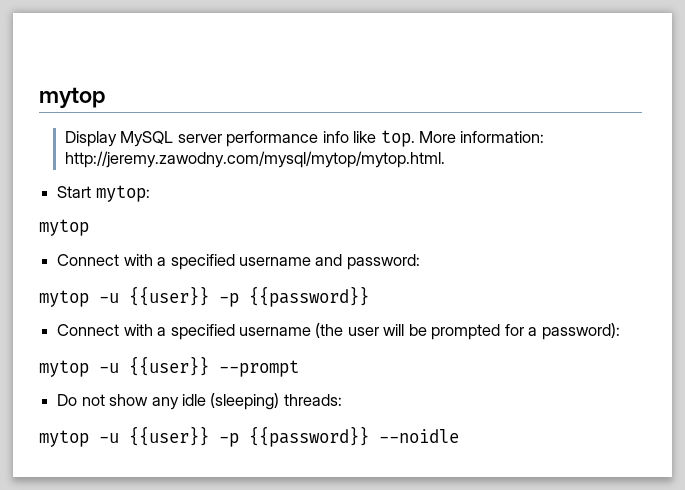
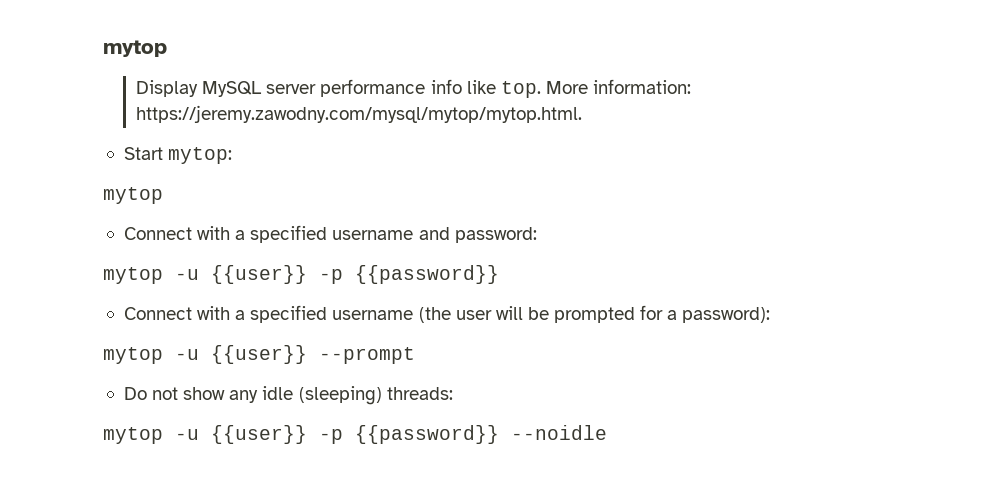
[64,151,445,168] http://jeremy.zawodny.com/mysql/mytop/mytop.html. -> [135,105,582,123] https://jeremy.zawodny.com/mysql/mytop/mytop.html.

